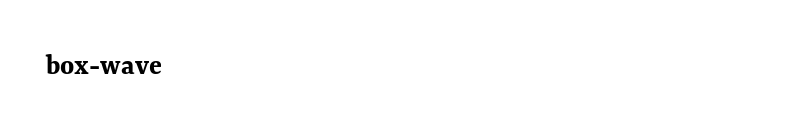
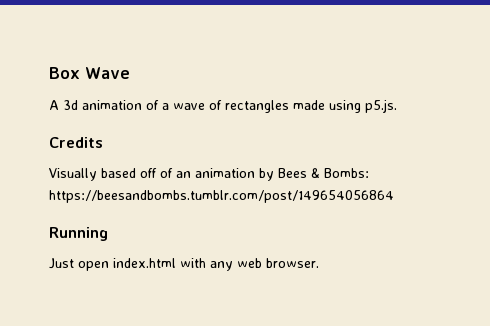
[45,54,162,74] box-wave -> [49,67,130,79] [49,99,397,113] [49,137,103,148] [49,168,369,181] [49,190,394,203] [49,227,108,241] [49,258,319,271] Box Wave // A 3d animation of a wave of rectangles made using p5.js. // Credits // Visually based off of an animation by Bees & Bombs: https://beesandbombs.tumblr.com/post/149654056864 // Running // Just open index.html with any web browser.

